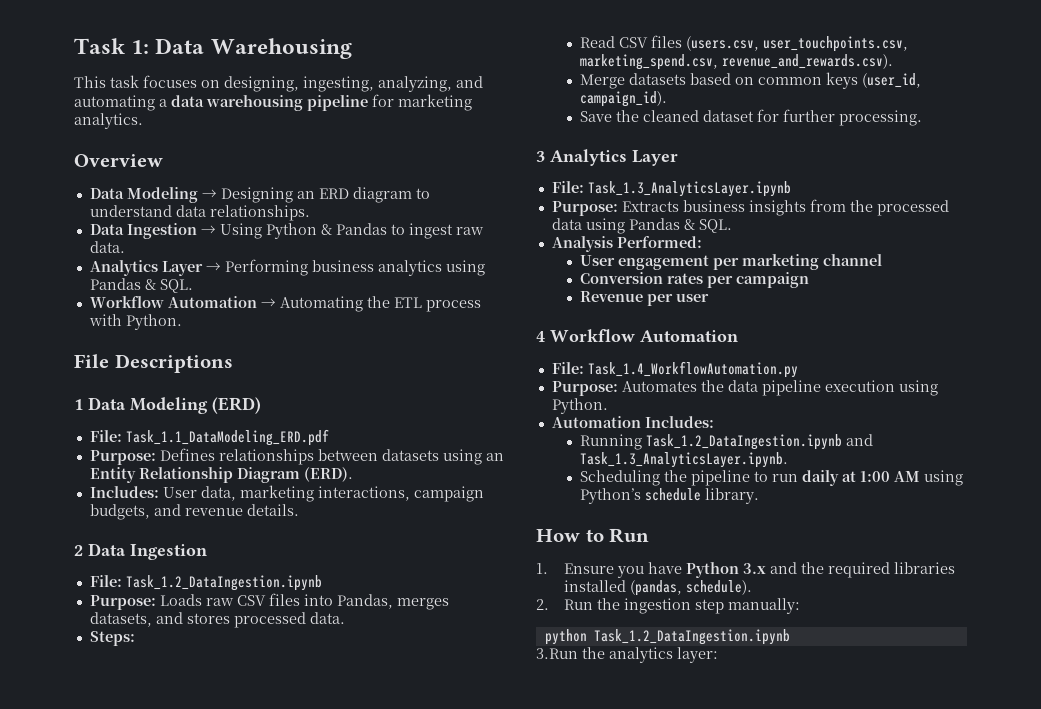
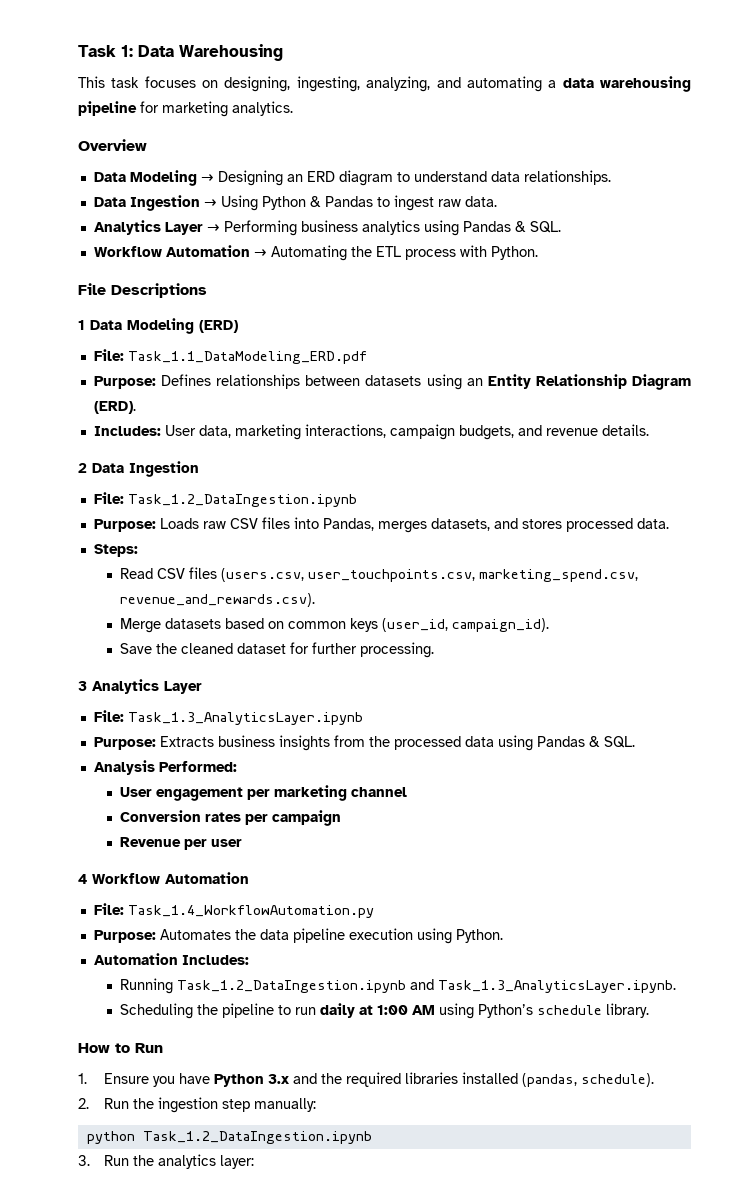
[536,648,578,659] 3.Run -> [78,1155,129,1166] 3. Run

